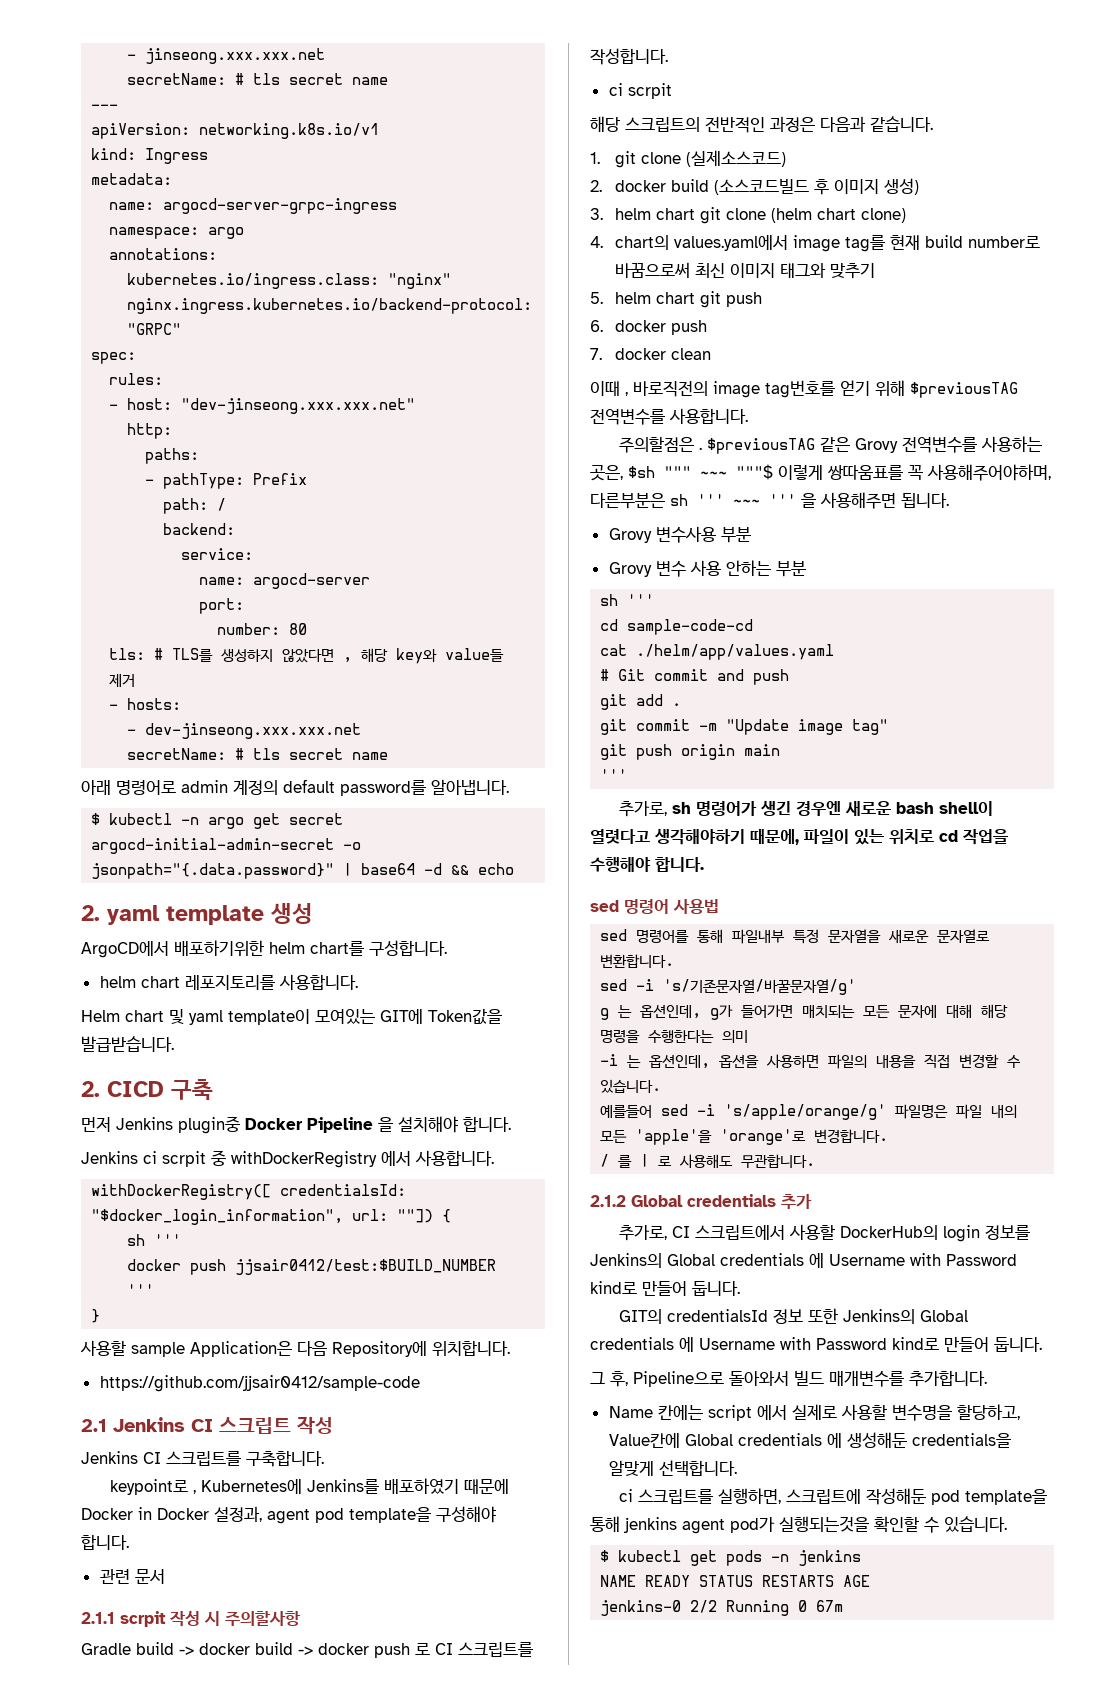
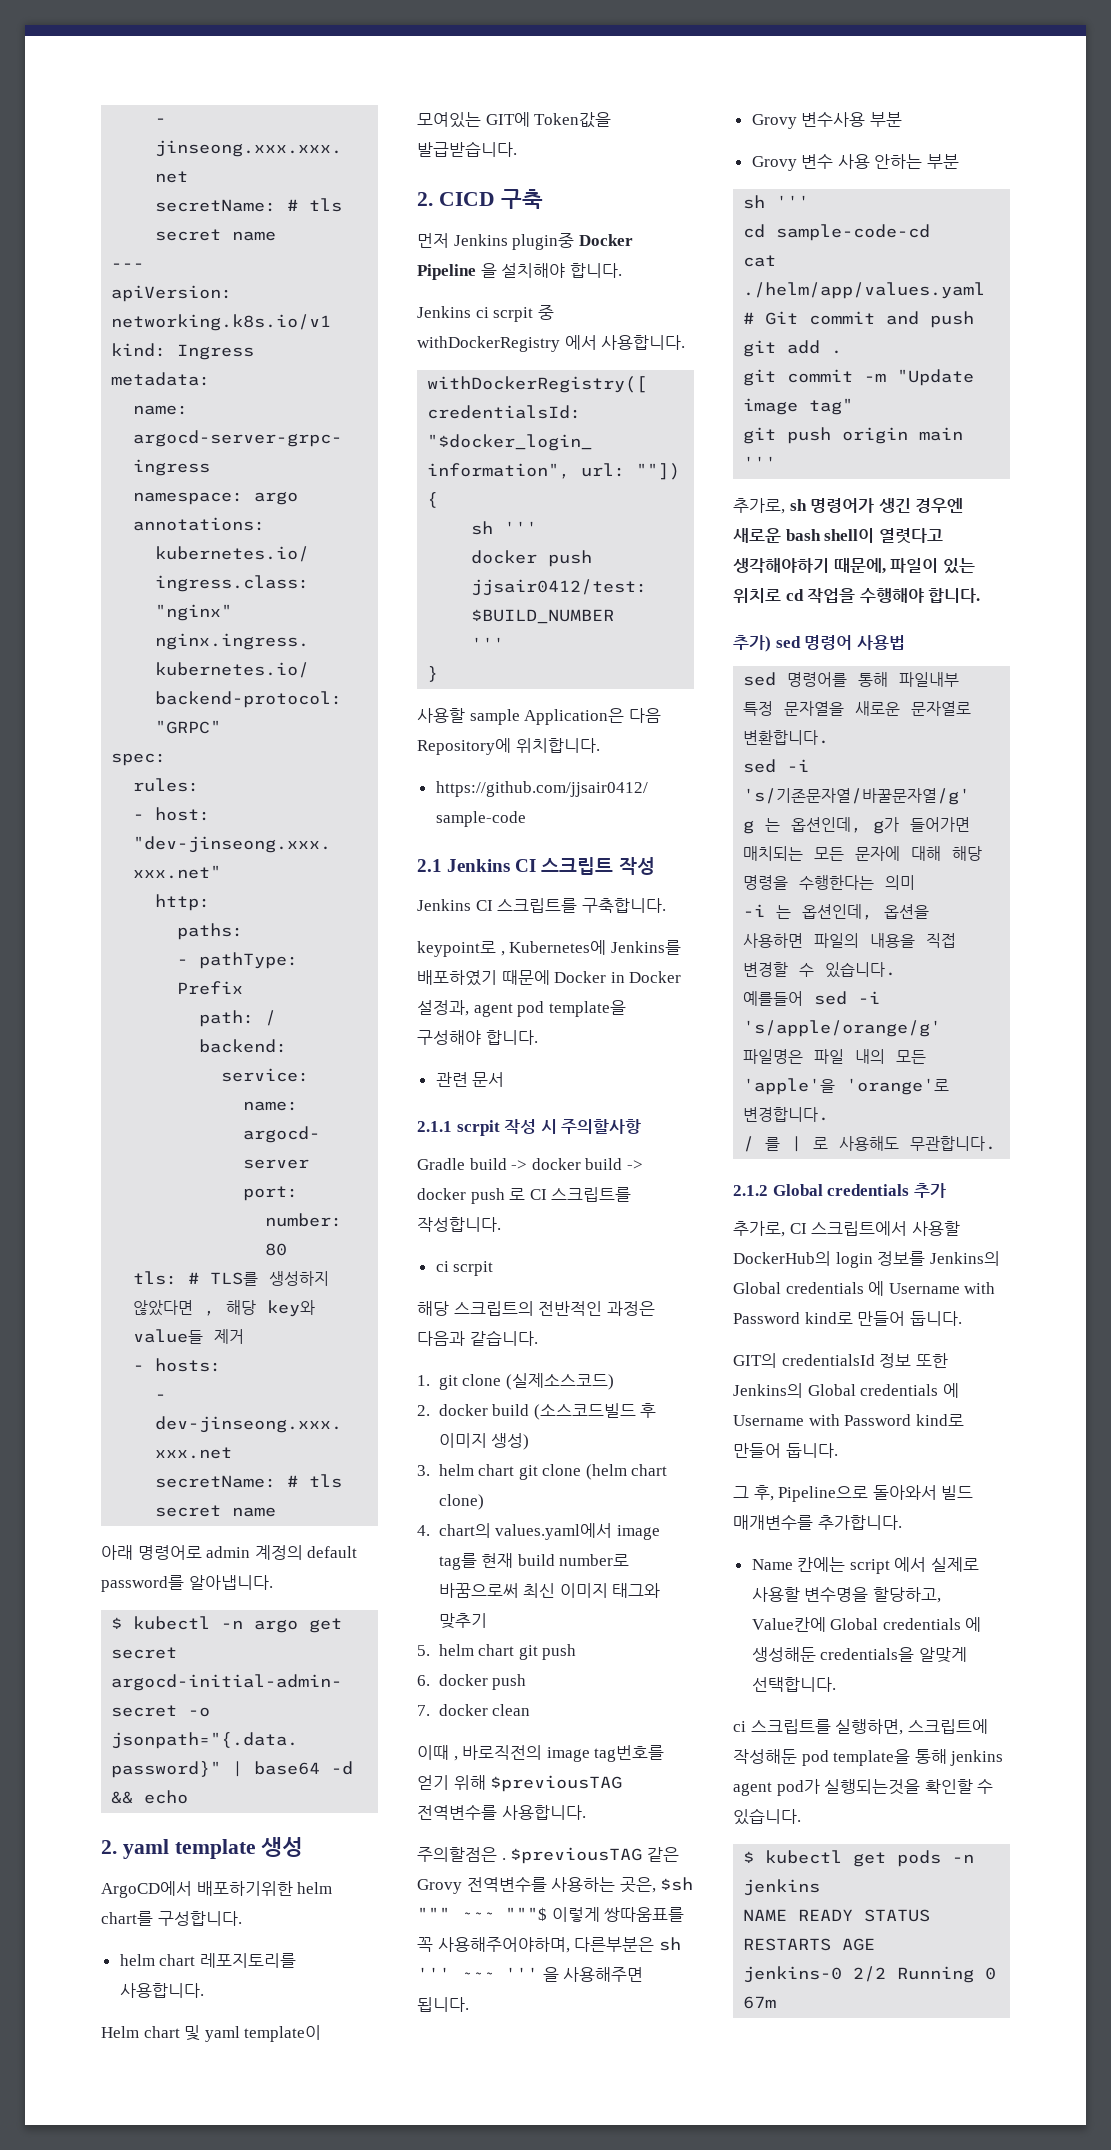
(704, 864) none -> [733,635,771,652] 추가)

